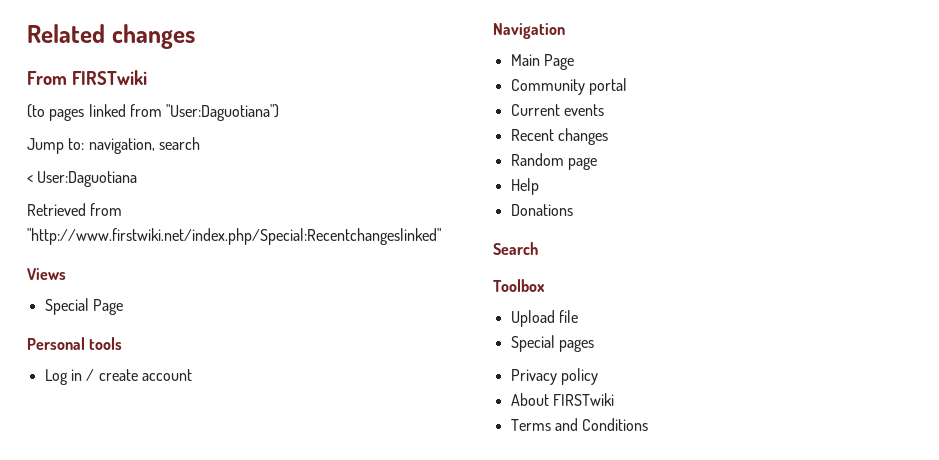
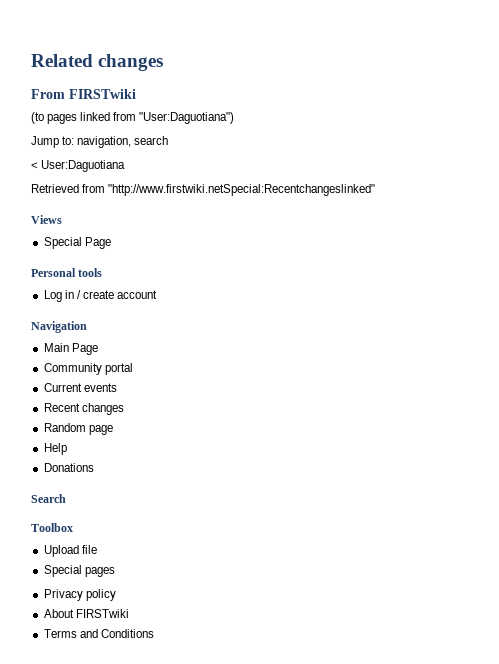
[27,228,441,245] "http://www.firstwiki.net/index.php/Special:Recentchangeslinked" -> [108,184,376,196] "http://www.firstwiki.netSpecial:Recentchangeslinked"

